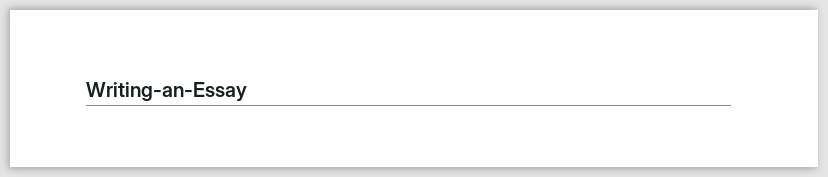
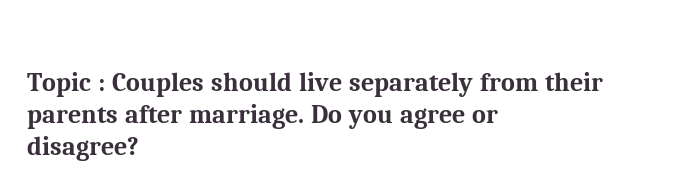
[86,82,247,102] Writing-an-Essay -> [27,72,604,97] [27,104,499,129] [27,136,139,161] Topic : Couples should live separately from their parents after marriage. Do you agree or disagree?

